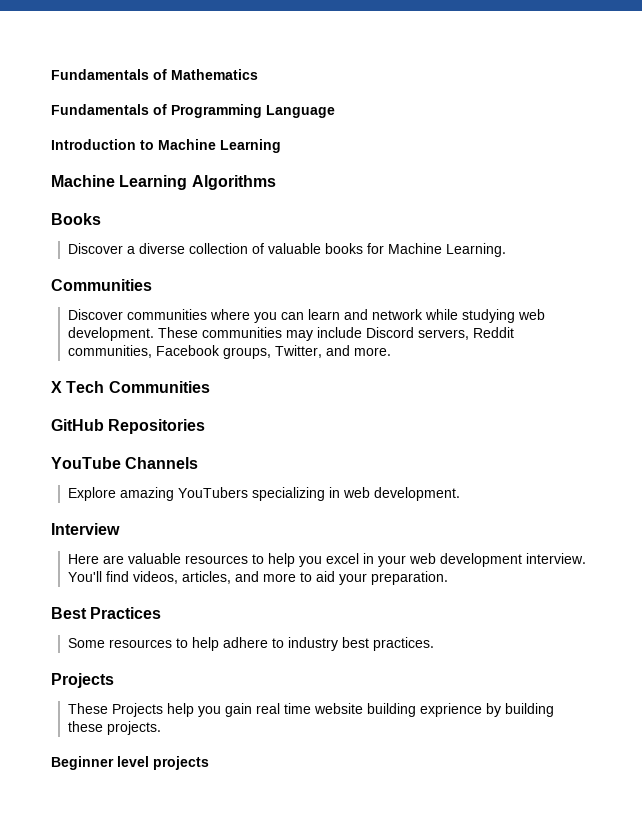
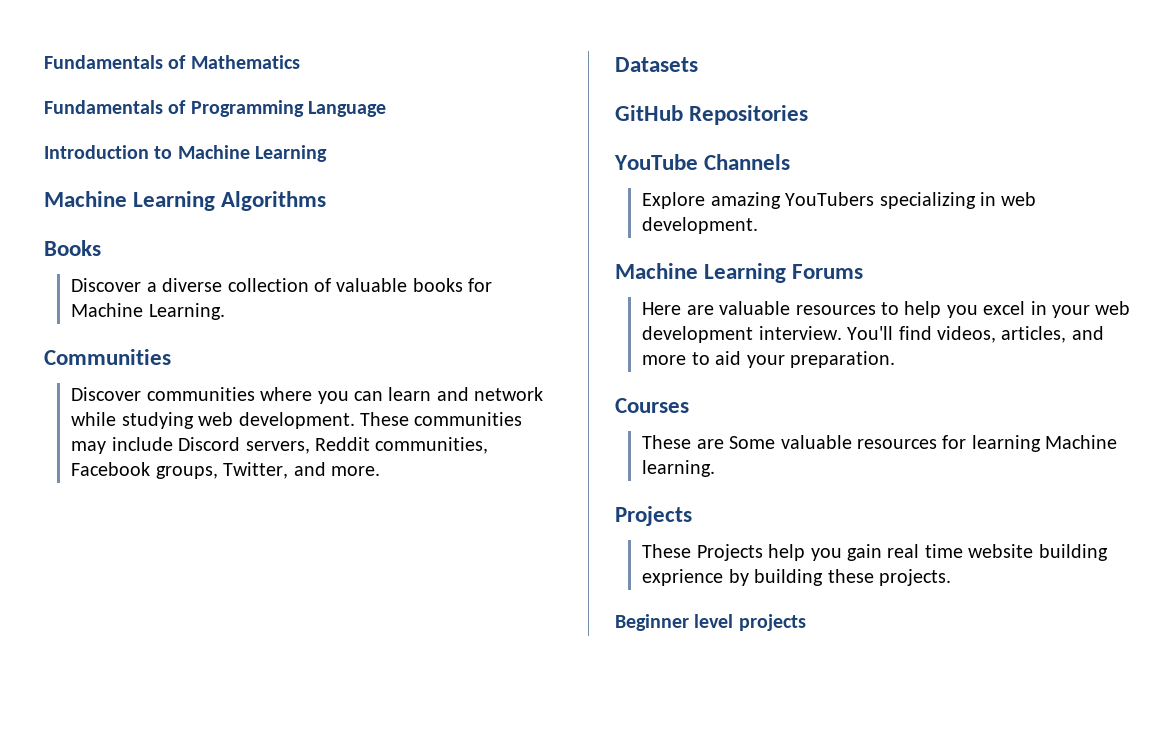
[51,381,210,393] X Tech Communities -> [615,57,698,72] Datasets
[51,523,120,535] Interview -> [615,263,864,283] Machine Learning Forums
[51,607,162,619] [67,637,434,651] Best Practices // Some resources to help adhere to industry best practices. -> [615,398,689,413] [642,435,1118,452] [642,460,716,477] Courses // These are Some valuable resources for learning Machine learning.

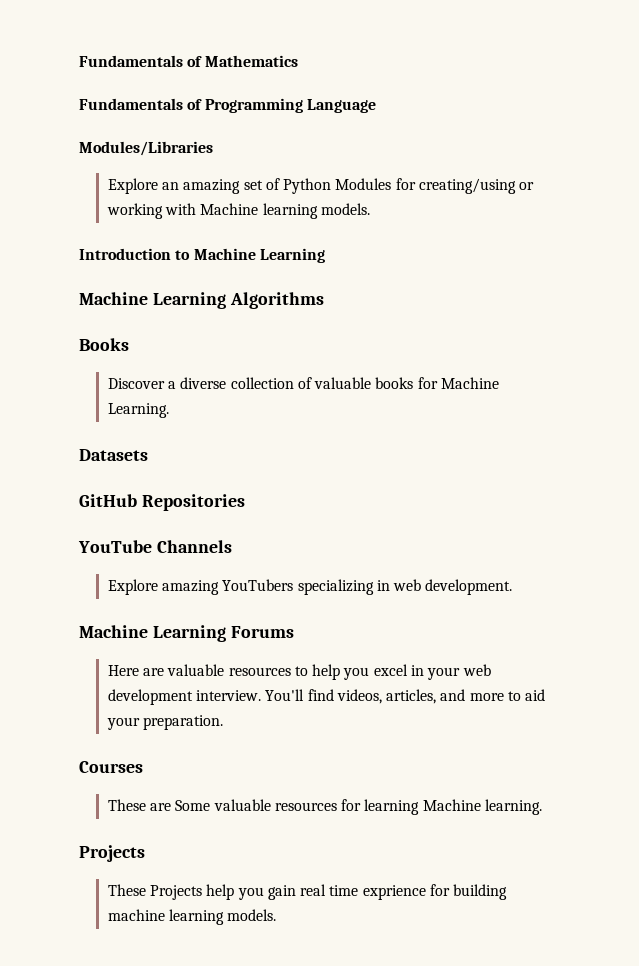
(387, 109) none -> [79,141,213,156] [107,178,535,194] [106,203,370,219] // Modules/Libraries // Explore an amazing set of Python Modules for creating/using or working with Machine learning models.
[44,349,171,365] [71,387,544,404] [71,412,523,429] [71,437,489,454] [71,462,381,479] // Communities // Discover communities where you can learn and network while studying web development. These communities may include Discord servers, Reddit communities, Facebook groups, Twitter, and more. -> (169, 410) none
[968,544,1108,561] [642,569,952,586] [615,614,806,631] website building exprience by building these projects. // Beginner level projects -> [362,884,508,900] [107,909,277,925] exprience for building machine learning models.

